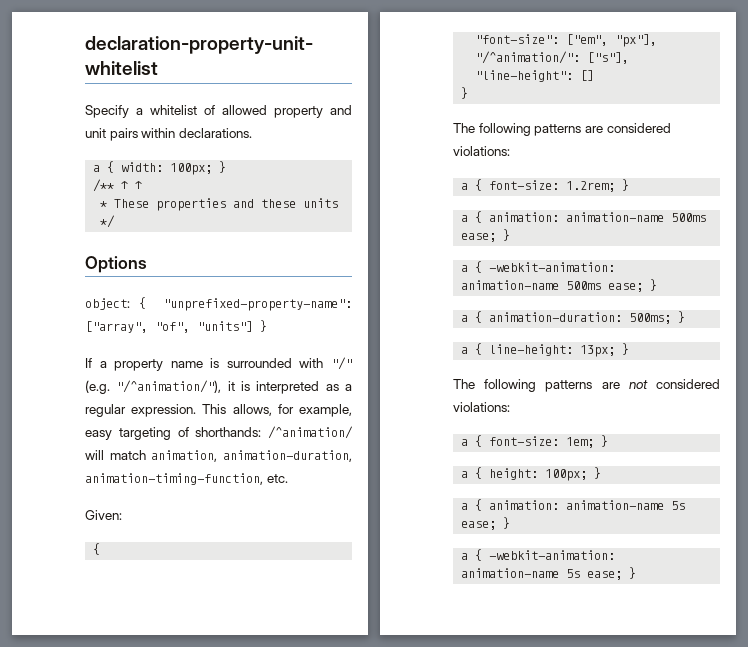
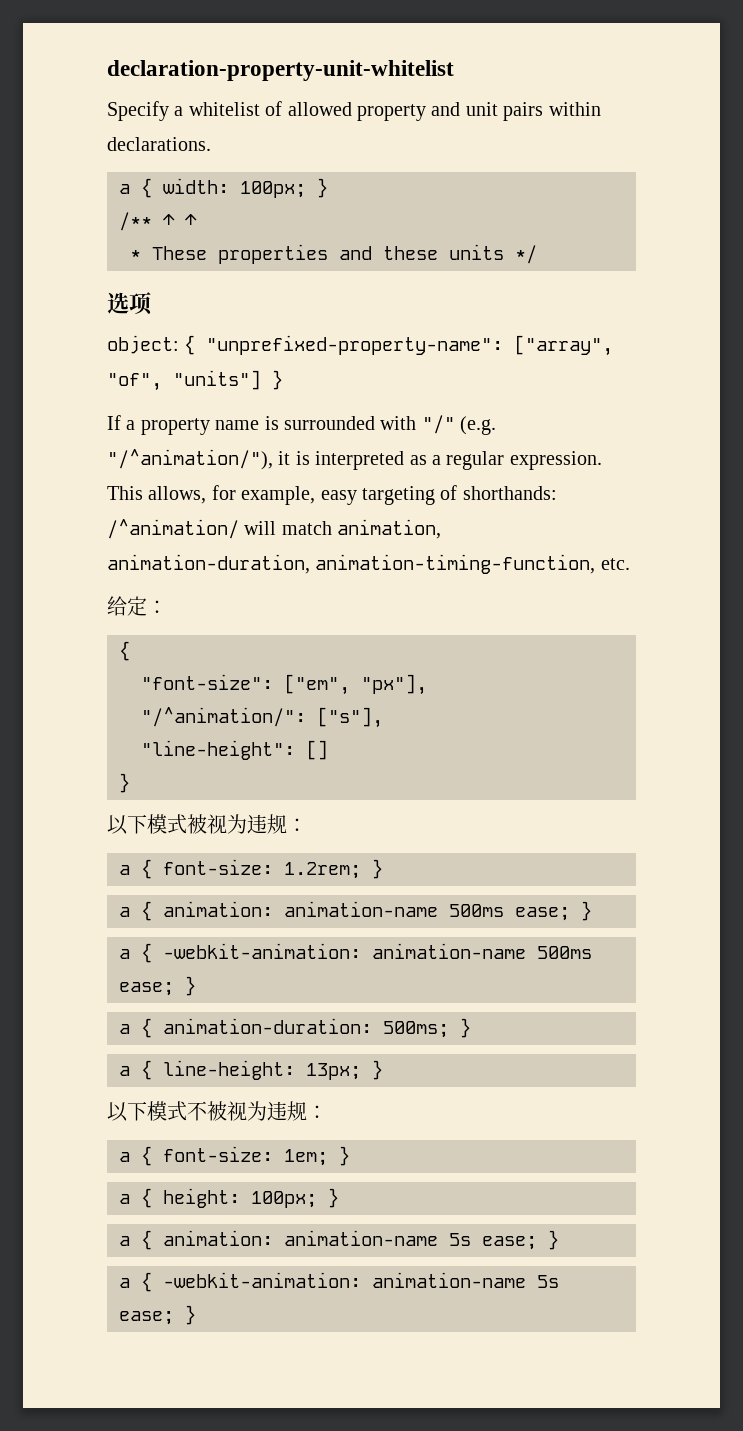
[85,256,147,273] Options -> [107,292,152,315] 选项
[85,510,122,520] Given: -> [107,596,167,616] 给定：
[453,123,671,136] [453,146,510,156] The following patterns are considered violations: -> [107,814,307,835] 以下模式被视为违规：
[453,379,720,392] [453,402,510,412] The following patterns are not considered violations: -> [107,1101,327,1122] 以下模式不被视为违规：

